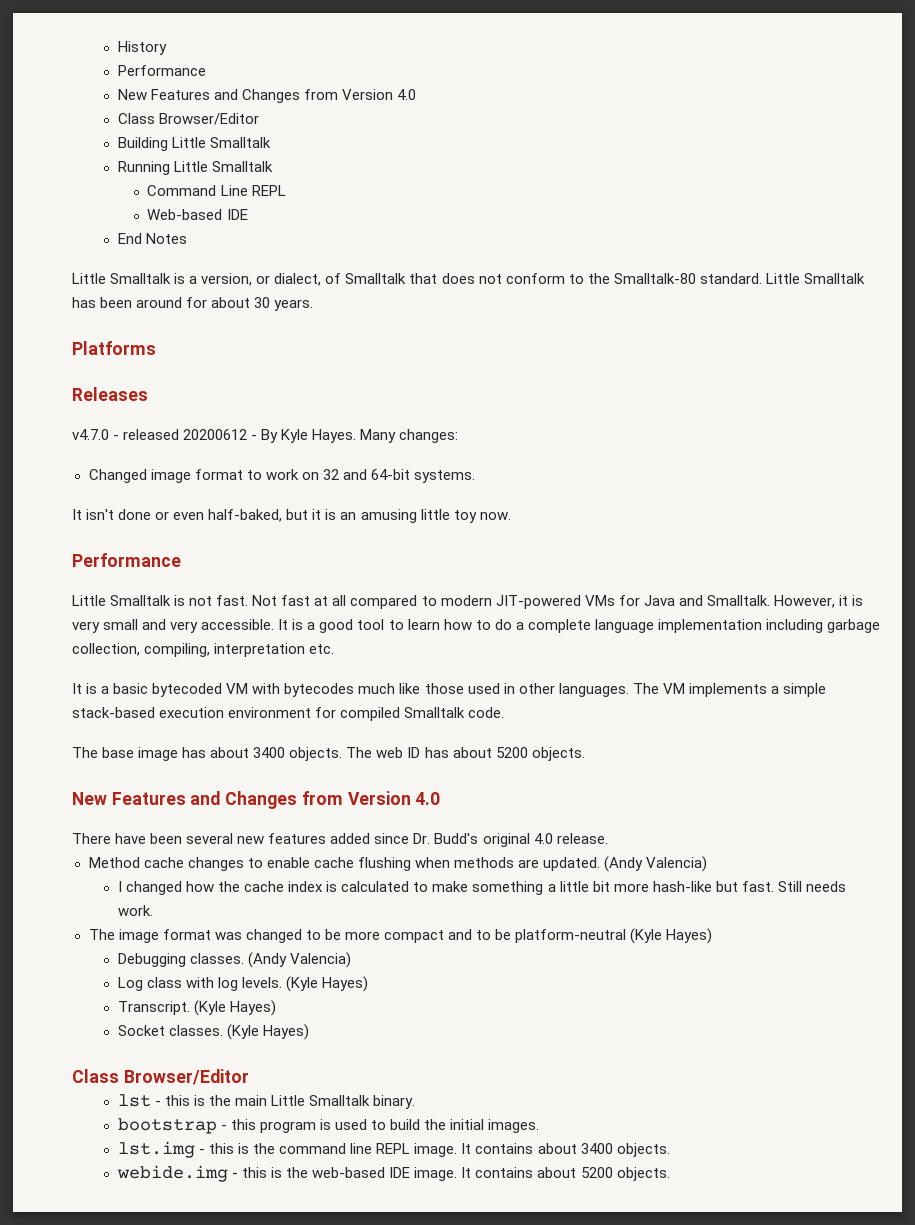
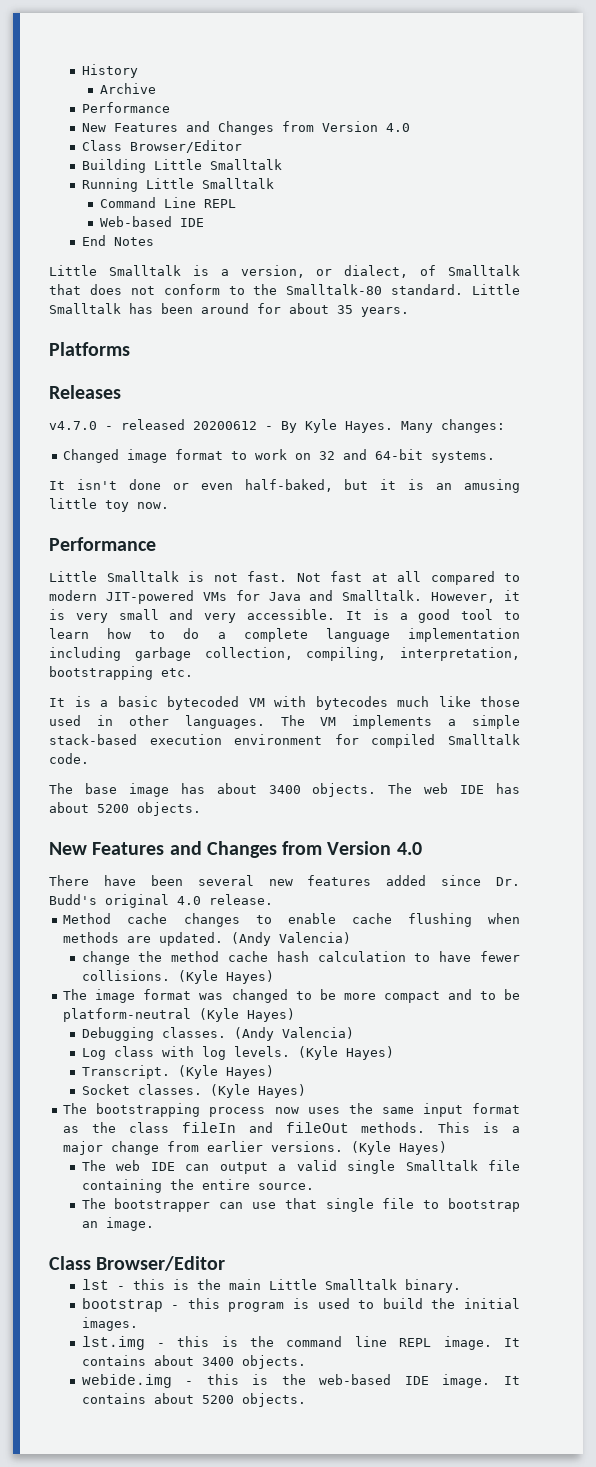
(167, 48) none -> [99,83,156,94] // Archive
[254,297,271,308] 30 -> [337,305,353,314] 35
[214,643,306,657] interpretation -> [400,647,520,661] [49,666,153,680] interpretation, bootstrapping
[407,747,421,758] ID -> [460,785,485,794] IDE
[117,881,846,895] [117,905,153,916] I changed how the cache index is calculated to make something a little bit more hash-like but fast. Still needs work. -> [81,951,520,965] [81,970,274,984] change the method cache hash calculation to have fewer collisions. (Kyle Hayes)
(310, 1032) none -> [63,1103,520,1117] [63,1122,520,1133] [63,1141,448,1155] [81,1160,520,1174] [81,1179,314,1193] [81,1198,520,1212] [81,1217,154,1231] // The bootstrapping process now uses the same input format as the class fileIn and fileOut methods. This is a major change from earlier versions. (Kyle Hayes) // The web IDE can output a valid single Smalltalk file containing the entire source. // The bootstrapper can use that single file to bootstrap an image.

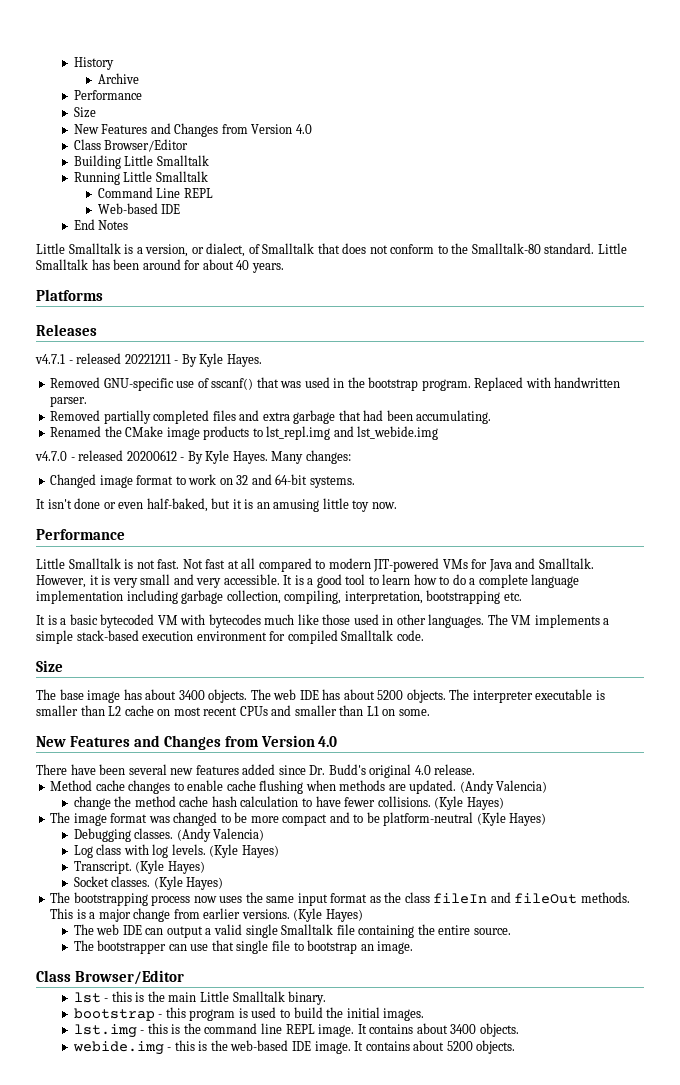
(170, 107) none -> [73,107,96,118] // Size
[337,305,353,314] 35 -> [236,260,250,270] 40
(121, 392) none -> [35,353,262,367] [50,377,621,391] [50,396,88,407] [50,410,492,424] [50,426,439,440] // v4.7.1 - released 20221211 - By Kyle Hayes. // Removed GNU-specific use of sscanf() that was used in the bootstrap program. Replaced with handwritten parser. // Removed partially completed files and extra garbage that had been accumulating. // Renamed the CMake image products to lst_repl.img and lst_webide.img
(89, 758) none -> [36,660,63,672] // Size
(201, 809) none -> [449,689,605,703] [36,705,430,716] The interpreter executable is smaller than L2 cache on most recent CPUs and smaller than L1 on some.

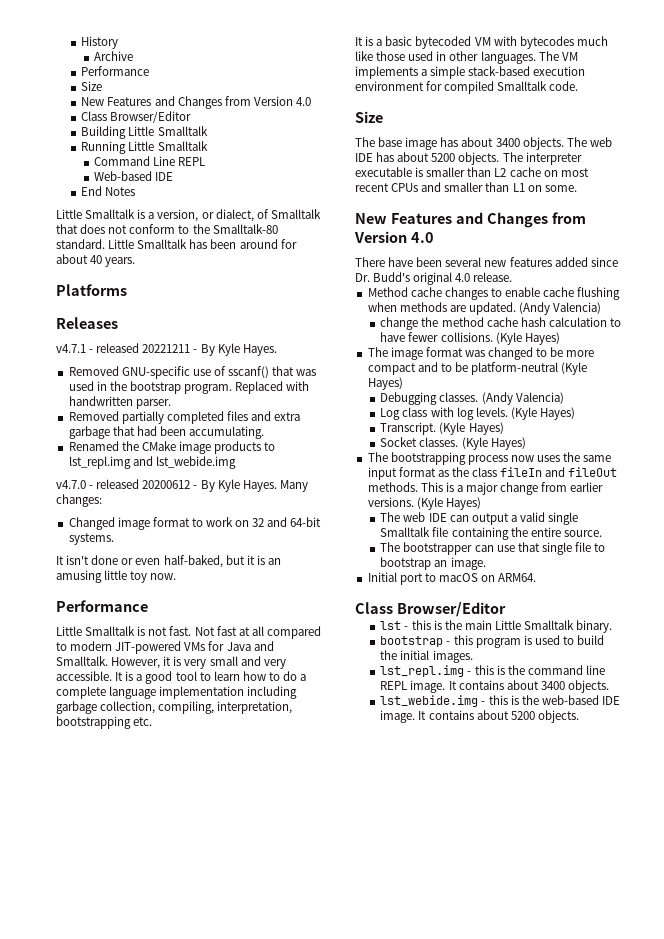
(414, 947) none -> [367,572,537,585] // Initial port to macOS on ARM64.
[73,1024,137,1038] lst.img -> [380,665,465,677] lst_repl.img
[72,1041,164,1055] webide.img -> [380,695,479,707] lst_webide.img

